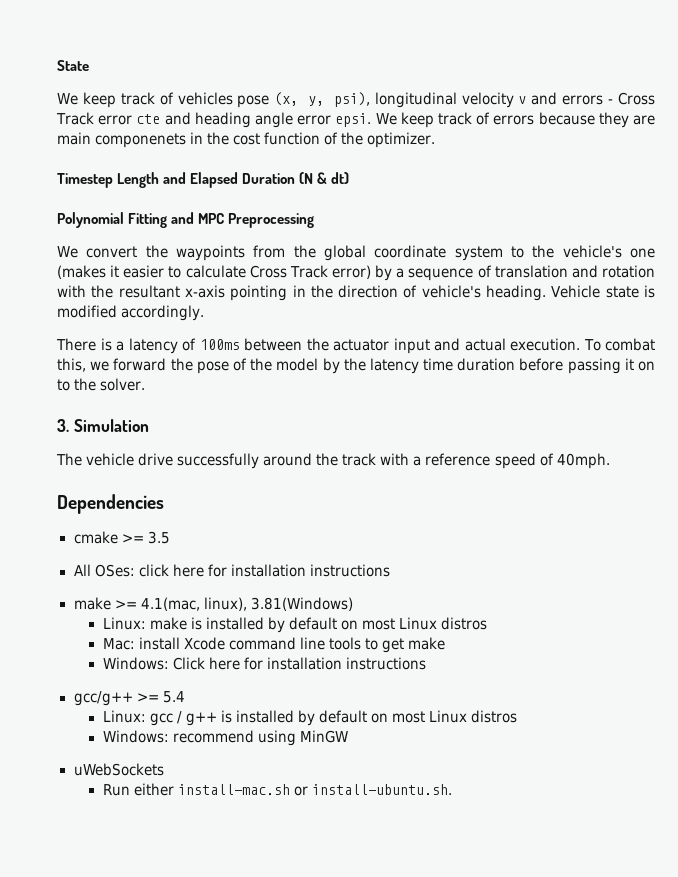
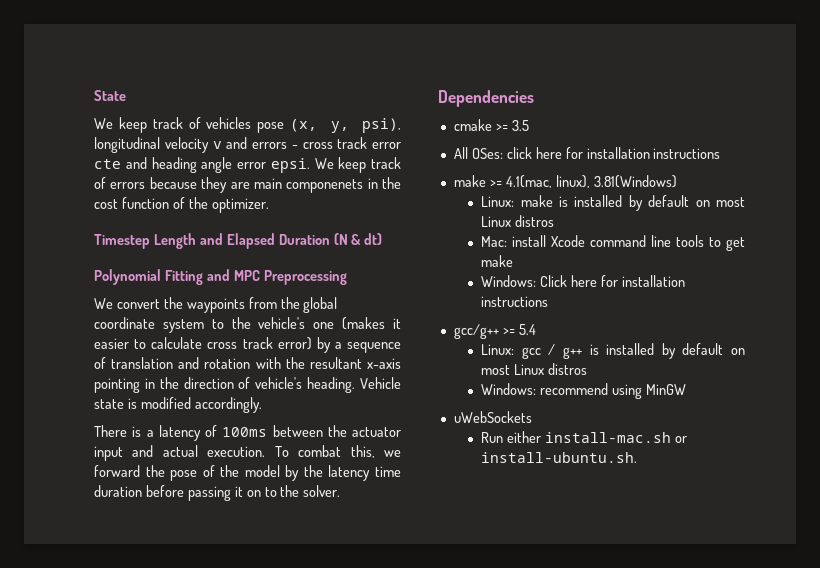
[618,92,655,105] [56,112,94,125] Cross Track -> [302,137,368,149] cross track
[249,265,328,278] Cross Track -> [207,337,273,349] cross track
[57,419,149,432] [56,453,610,469] // 3. Simulation // The vehicle drive successfully around the track with a reference speed of 40mph. -> (341, 491) none

